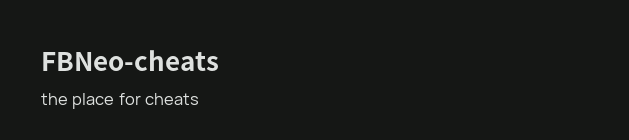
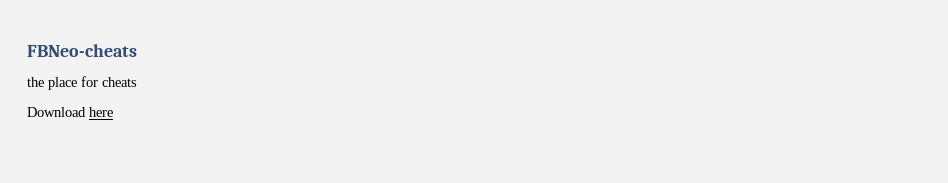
(200, 99) none -> [27,107,113,117] // Download here

